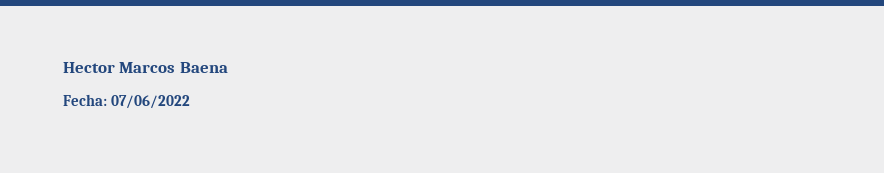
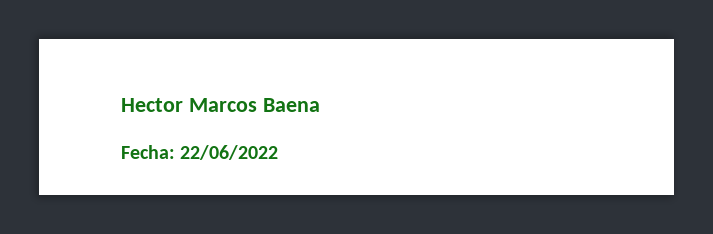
[111,95,191,109] 07/06/2022 -> [180,145,279,160] 22/06/2022

